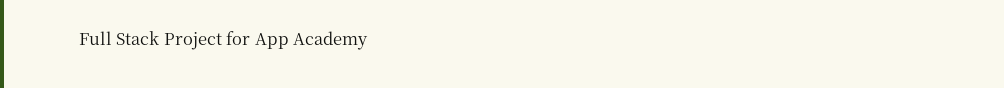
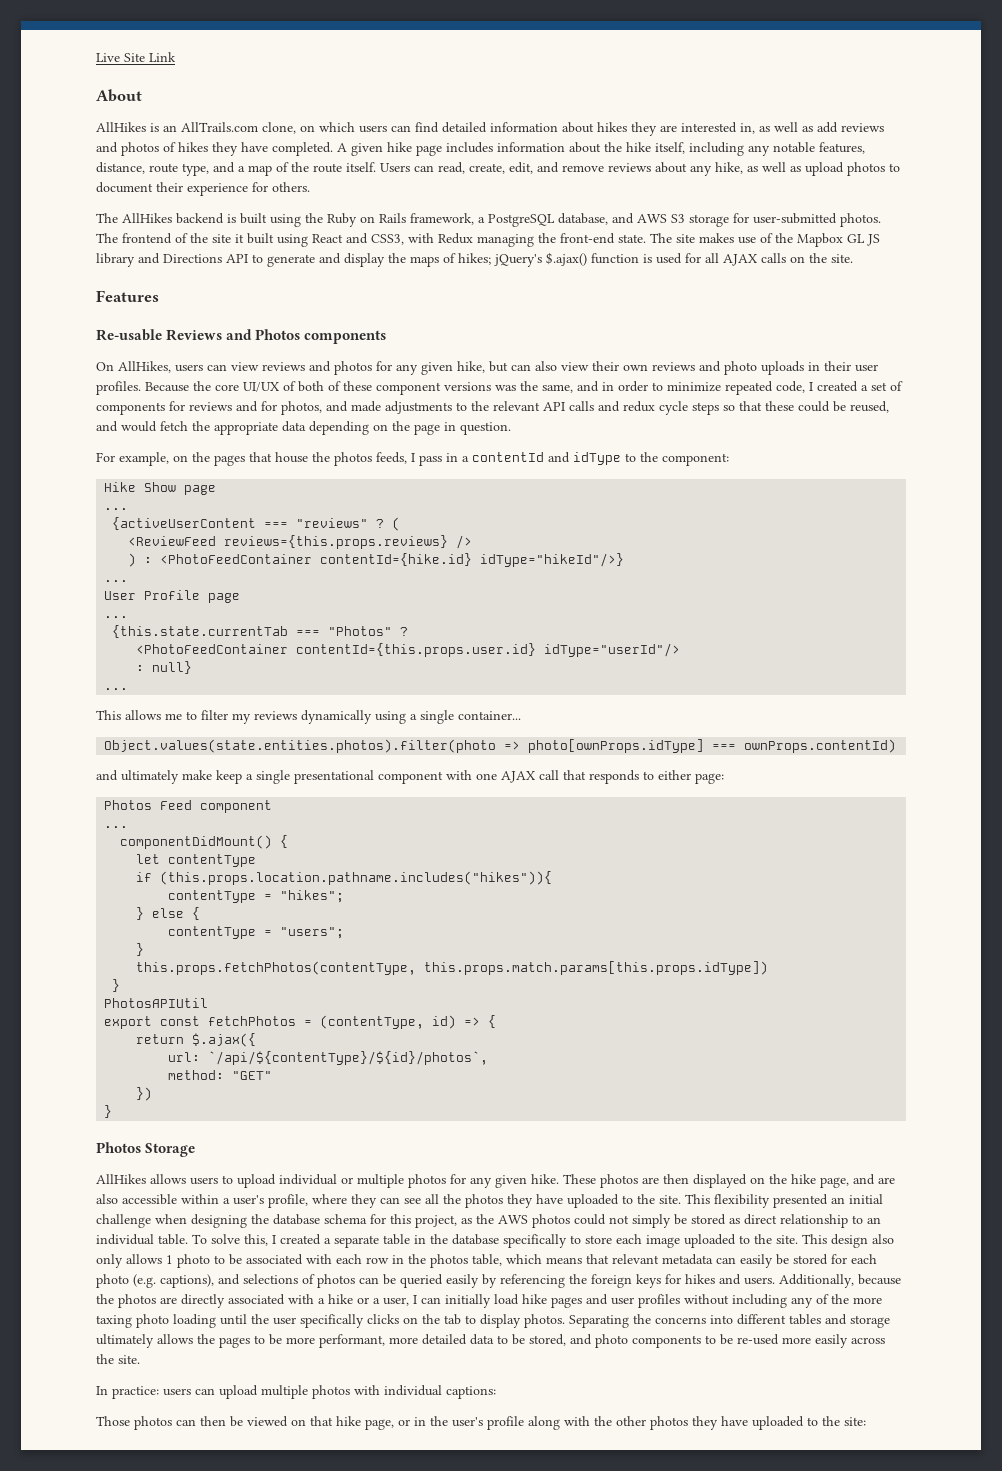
[79,31,369,50] Full Stack Project for App Academy -> [96,52,176,62] [96,89,142,102] [96,122,884,136] [96,142,865,156] [96,162,900,176] [96,182,310,196] [96,213,881,227] [96,233,880,247] [96,252,853,267] [96,290,159,302] [96,329,387,344] [96,361,878,375] [96,381,903,395] [96,401,889,415] [96,421,511,435] [96,452,729,466] [104,482,217,495] [104,508,129,510] [112,517,401,531] [128,535,473,549] [128,553,625,567] [104,580,129,582] [104,590,241,603] [104,616,129,618] [112,625,409,638] [136,643,681,657] [136,661,193,674] [104,688,129,690] [96,710,521,724] [104,739,897,753] [96,770,724,784] [104,800,273,813] [104,826,129,828] [120,835,289,849] [136,854,257,867] [136,871,553,885] [168,890,345,903] [136,907,201,920] [168,926,345,939] [136,943,145,956] [136,961,769,975] [112,979,121,992] [104,998,209,1008] [104,1015,497,1029] [136,1033,257,1047] [168,1051,489,1065] [168,1070,273,1080] [136,1087,153,1101] [104,1105,113,1118] [96,1142,196,1157] [96,1174,895,1188] [96,1194,883,1208] [96,1214,881,1228] [96,1234,894,1248] [96,1254,877,1268] [96,1274,901,1288] [96,1294,882,1308] [96,1314,890,1328] [96,1334,885,1348] [96,1354,140,1364] [96,1385,496,1399] [96,1416,866,1430] Live Site Link // About // AllHikes is an AllTrails.com clone, on which users can find detailed information about hikes they are interested in, as well as add reviews and photos of hikes they have completed. A given hike page includes information about the hike itself, including any notable features, distance, route type, and a map of the route itself. Users can read, create, edit, and remove reviews about any hike, as well as upload photos to document their experience for others. // The AllHikes backend is built using the Ruby on Rails framework, a PostgreSQL database, and AWS S3 storage for user-submitted photos. The frontend of the site it built using React and CSS3, with Redux managing the front-end state. The site makes use of the Mapbox GL JS library and Directions API to generate and display the maps of hikes; jQuery's $.ajax() function is used for all AJAX calls on the site. // Features // Re-usable Reviews and Photos components // On AllHikes, users can view reviews and photos for any given hike, but can also view their own reviews and photo uploads in their user profiles. Because the core UI/UX of both of these component versions was the same, and in order to minimize repeated code, I created a set of components for reviews and for photos, and made adjustments to the relevant API calls and redux cycle steps so that these could be reused, and would fetch the appropriate data depending on the page in question. // For example, on the pages that house the photos feeds, I pass in a contentId and idType to the component: // Hike Show page // ... // {activeUserContent === "reviews" ? ( // <ReviewFeed reviews={this.props.reviews} /> // ) : <PhotoFeedContainer contentId={hike.id} idType="hikeId"/>} // ... // User Profile page // ... // {this.state.currentTab === "Photos" ? // <PhotoFeedContainer contentId={this.props.user.id} idType="userId"/> // : null} // ... // This allows me to filter my reviews dynamically using a single container... // Object.values(state.entities.photos).filter(photo => photo[ownProps.idType] === ownProps.contentId) // and ultimately make keep a single presentational component with one AJAX call that responds to either page: // Photos Feed component // ... // componentDidMount() { // let contentType // if (this.props.location.pathname.includes("hikes")){ // contentType = "hikes"; // } else { // contentType = "users"; // } // this.props.fetchPhotos(contentType, this.props.match.params[this.props.idType]) // } // PhotosAPIUtil // export const fetchPhotos = (contentType, id) => { // return $.ajax({ // url: `/api/${contentType}/${id}/photos`, // method: "GET" // }) // } // Photos Storage // AllHikes allows users to upload individual or multiple photos for any given hike. These photos are then displayed on the hike page, and are also accessible within a user's profile, where they can see all the photos they have uploaded to the site. This flexibility presented an initial challenge when designing the database schema for this project, as the AWS photos could not simply be stored as direct relationship to an individual table. To solve this, I created a separate table in the database specifically to store each image uploaded to the site. This design also only allows 1 photo to be associated with each row in the photos table, which means that relevant metadata can easily be stored for each photo (e.g. captions), and selections of photos can be queried easily by referencing the foreign keys for hikes and users. Additionally, because the photos are directly associated with a hike or a user, I can initially load hike pages and user profiles without including any of the more taxing photo loading until the user specifically clicks on the tab to display photos. Separating the concerns into different tables and storage ultimately allows the pages to be more performant, more detailed data to be stored, and photo components to be re-used more easily across the site. // In practice: users can upload multiple photos with individual captions: // Those photos can then be viewed on that hike page, or in the user's profile along with the other photos they have uploaded to the site:

